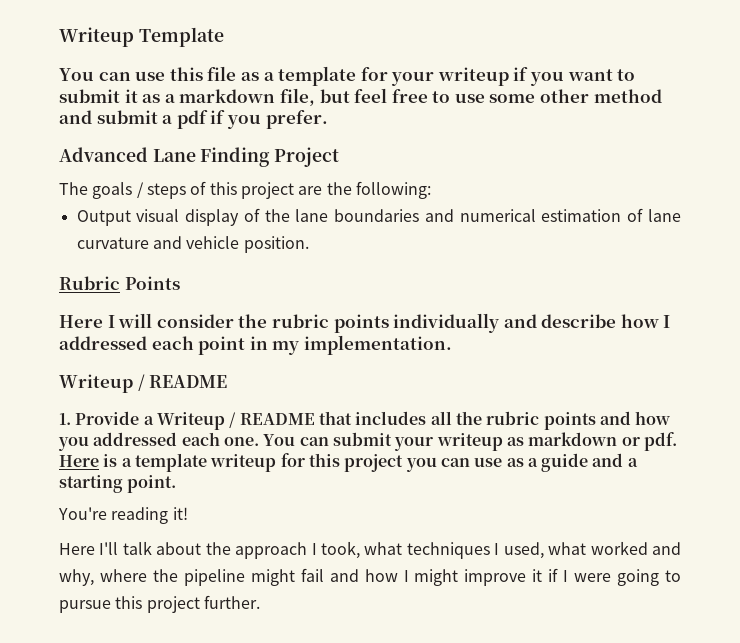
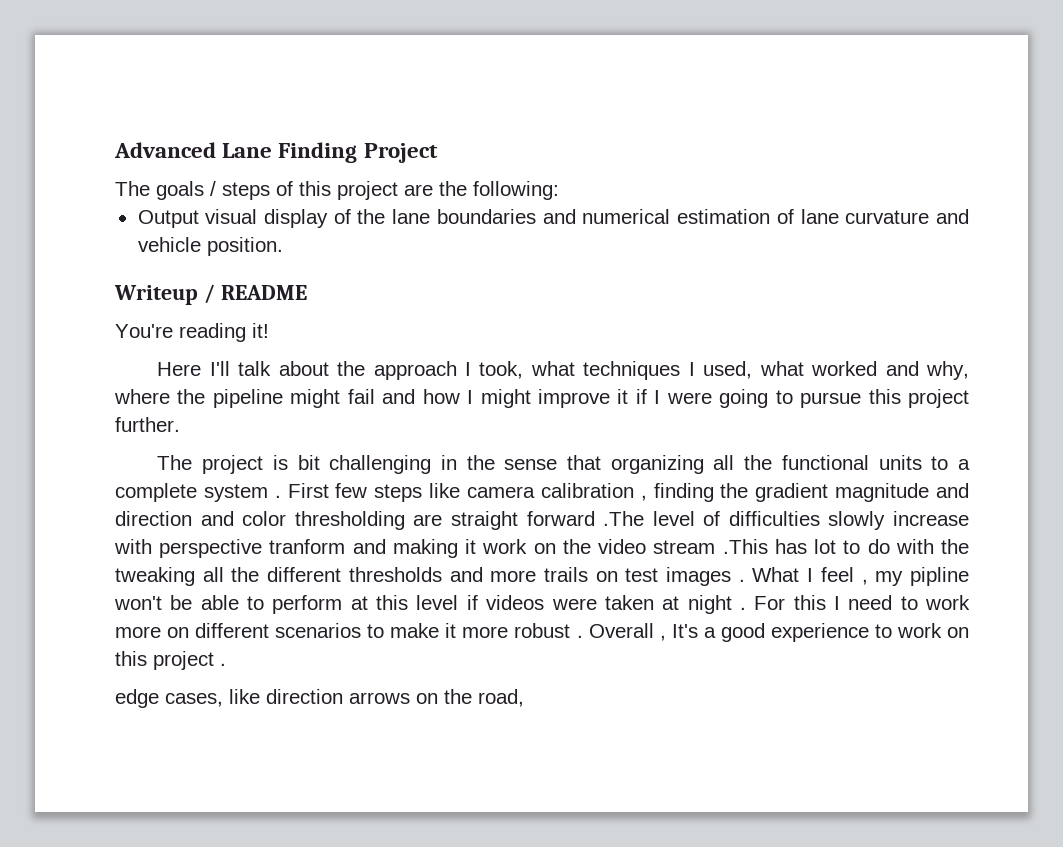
[59,27,224,47] [59,66,636,86] [59,88,662,106] [59,110,328,129] Writeup Template // You can use this file as a template for your writeup if you want to submit it as a markdown file, but feel free to use some other method and submit a pdf if you prefer. // -> (114, 150) none
[59,276,180,290] [59,313,671,333] [59,335,452,355] [59,374,228,393] [59,411,671,430] [58,432,677,451] [59,453,638,472] [59,475,177,493] Rubric Points // Here I will consider the rubric points individually and describe how I addressed each point in my implementation. // Writeup / README // 1. Provide a Writeup / README that includes all the rubric points and how you addressed each one. You can submit your writeup as markdown or pdf. Here is a template writeup for this project you can use as a guide and a starting point. -> [114,284,307,305] Writeup / README
(260, 602) none -> [157,455,970,474] [115,483,970,502] [115,511,970,530] [114,539,970,558] [115,567,970,586] [114,595,971,614] [115,623,969,642] [115,651,226,670] [115,689,524,708] // The project is bit challenging in the sense that organizing all the functional units to a complete system . First few steps like camera calibration , finding the gradient magnitude and direction and color thresholding are straight forward .The level of difficulties slowly increase with perspective tranform and making it work on the video stream .This has lot to do with the tweaking all the different thresholds and more trails on test images . What I feel , my pipline won't be able to perform at this level if videos were taken at night . For this I need to work more on different scenarios to make it more robust . Overall , It's a good experience to work on this project . // edge cases, like direction arrows on the road,

